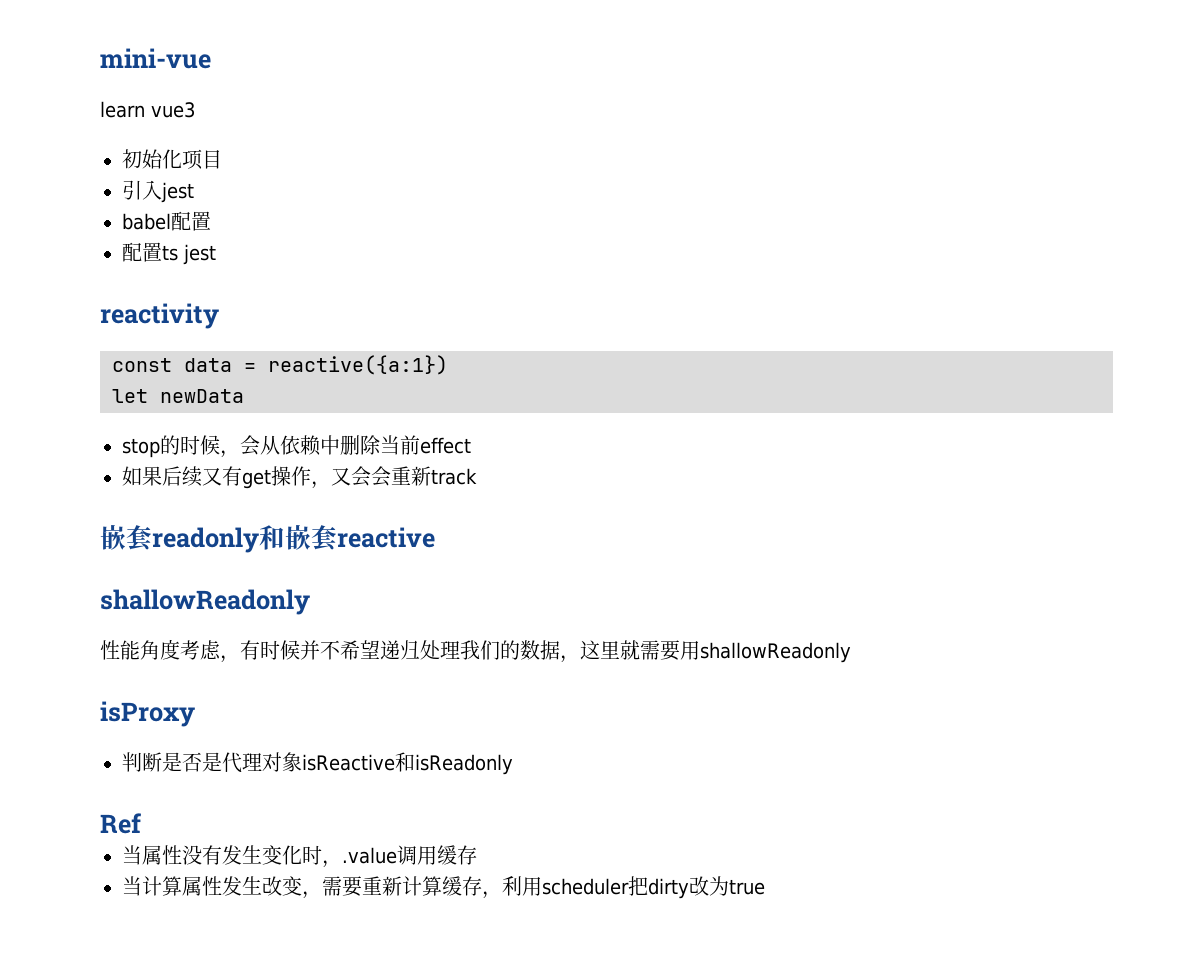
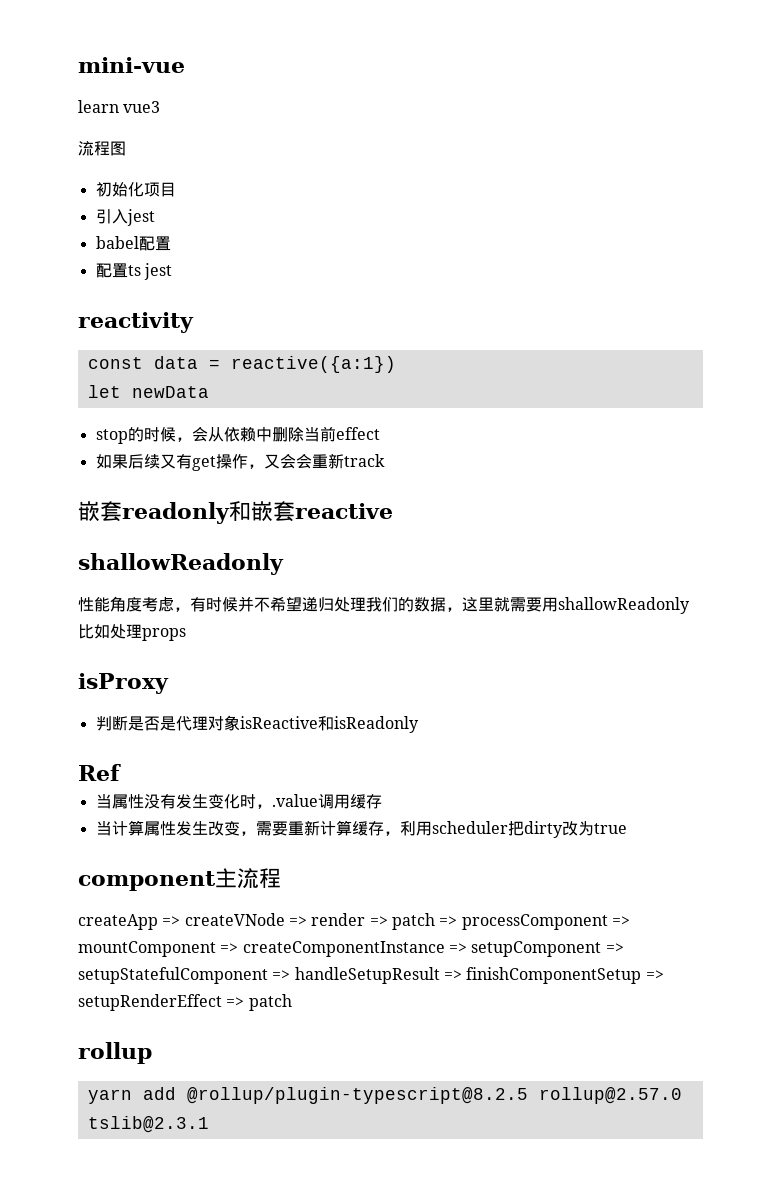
(195, 110) none -> [78,141,126,156] // 流程图
(851, 652) none -> [78,624,186,641] 比如处理props
(765, 887) none -> [78,868,281,891] [78,913,630,930] [78,941,624,957] [78,967,664,984] [78,994,292,1011] [78,1042,152,1064] [87,1087,682,1104] [87,1116,209,1133] // component主流程 // createApp => createVNode => render => patch => processComponent => mountComponent => createComponentInstance => setupComponent => setupStatefulComponent => handleSetupResult => finishComponentSetup => setupRenderEffect => patch // rollup // yarn add @rollup/plugin-typescript@8.2.5 rollup@2.57.0 tslib@2.3.1

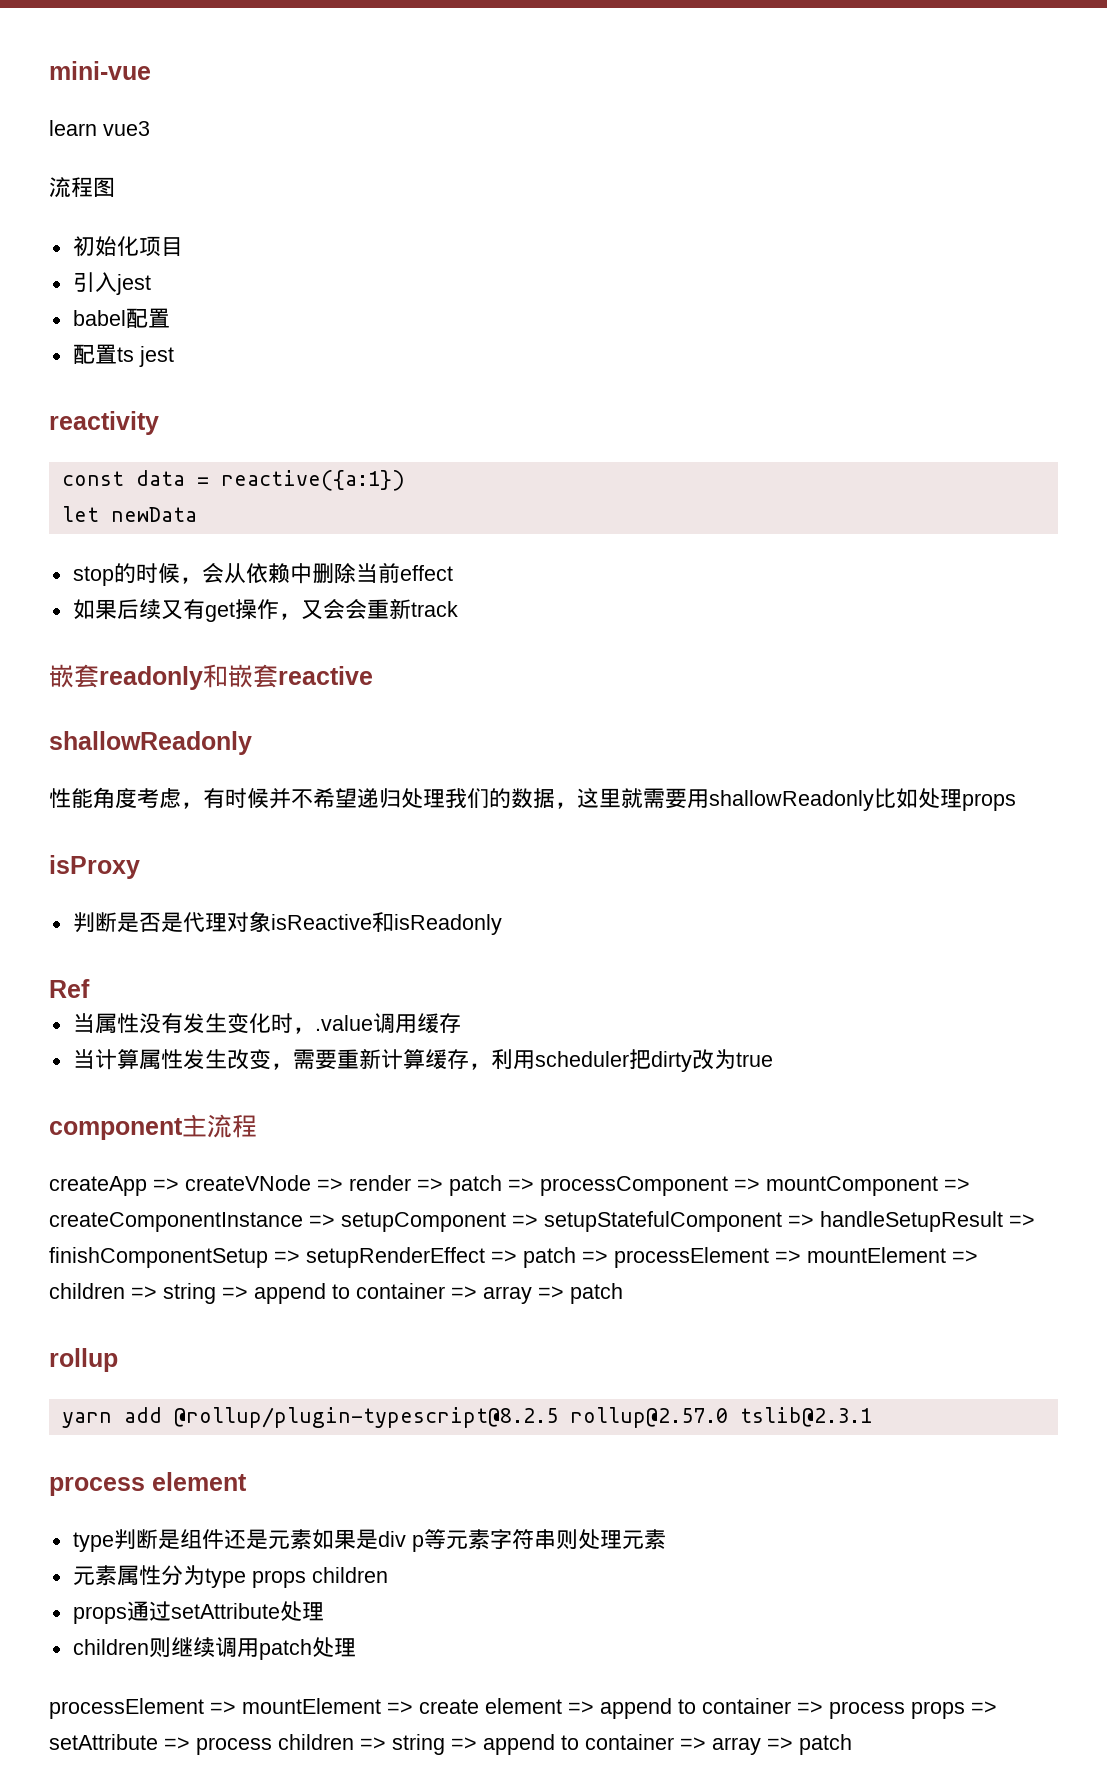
(292, 1002) none -> [582,1247,978,1268] [49,1283,623,1304] => processElement => mountElement => children => string => append to container => array => patch
(209, 1124) none -> [49,1472,247,1496] [72,1529,666,1552] [72,1565,388,1588] [72,1601,324,1624] [72,1637,356,1660] [49,1698,997,1719] [49,1734,852,1755] // process element // type判断是组件还是元素如果是div p等元素字符串则处理元素 // 元素属性分为type props children // props通过setAttribute处理 // children则继续调用patch处理 // processElement => mountElement => create element => append to container => process props => setAttribute => process children => string => append to container => array => patch

